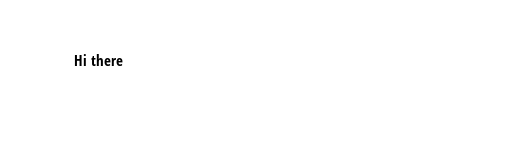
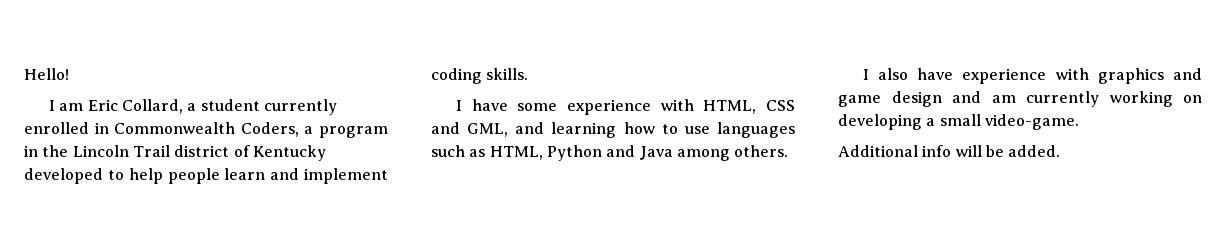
[74,54,124,66] Hi there -> [24,68,69,80] [48,99,337,115] [24,122,389,138] [24,145,326,161] [24,168,388,184] [431,68,529,84] [455,99,795,115] [431,122,795,138] [431,145,789,161] [862,68,1202,84] [838,91,1202,107] [838,114,1079,130] [838,145,1061,157] Hello! // I am Eric Collard, a student currently enrolled in Commonwealth Coders, a program in the Lincoln Trail district of Kentucky developed to help people learn and implement coding skills. // I have some experience with HTML, CSS and GML, and learning how to use languages such as HTML, Python and Java among others. // I also have experience with graphics and game design and am currently working on developing a small video-game. // Additional info will be added.

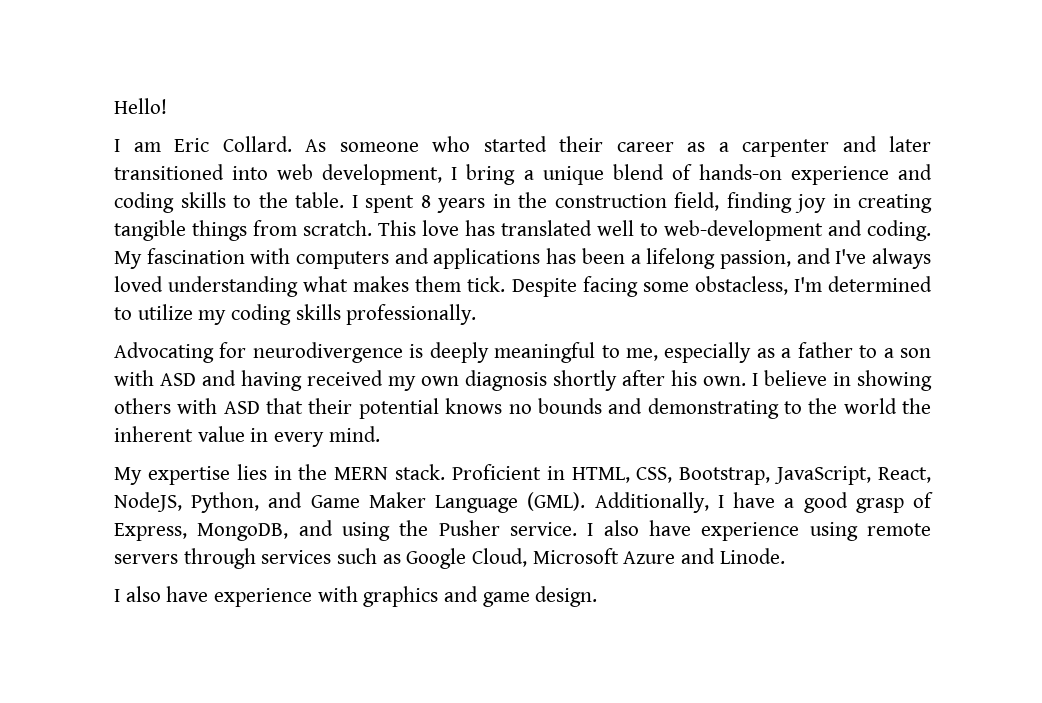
[121,99,337,115] [24,122,389,138] [24,145,326,161] [24,168,388,184] [431,68,529,84] [455,99,795,115] [431,122,795,138] [431,145,789,161] Collard, a student currently enrolled in Commonwealth Coders, a program in the Lincoln Trail district of Kentucky developed to help people learn and implement coding skills. // I have some experience with HTML, CSS and GML, and learning how to use languages such as HTML, Python and Java among others. -> [222,136,931,157] [114,164,932,185] [114,192,932,213] [114,220,931,241] [114,248,932,269] [114,276,932,297] [114,304,477,325] [114,342,932,363] [114,370,932,391] [114,398,932,419] [114,426,380,447] [114,464,931,485] [114,492,934,513] [114,520,931,541] [114,548,785,569] Collard. As someone who started their career as a carpenter and later transitioned into web development, I bring a unique blend of hands-on experience and coding skills to the table. I spent 8 years in the construction field, finding joy in creating tangible things from scratch. This love has translated well to web-development and coding. My fascination with computers and applications has been a lifelong passion, and I've always loved understanding what makes them tick. Despite facing some obstacless, I'm determined to utilize my coding skills professionally. // Advocating for neurodivergence is deeply meaningful to me, especially as a father to a son with ASD and having received my own diagnosis shortly after his own. I believe in showing others with ASD that their potential knows no bounds and demonstrating to the world the inherent value in every mind. // My expertise lies in the MERN stack. Proficient in HTML, CSS, Bootstrap, JavaScript, React, NodeJS, Python, and Game Maker Language (GML). Additionally, I have a good grasp of Express, MongoDB, and using the Pusher service. I also have experience using remote servers through services such as Google Cloud, Microsoft Azure and Linode.
[891,91,1202,107] [838,114,1079,130] [838,145,1061,157] design and am currently working on developing a small video-game. // Additional info will be added. -> [535,586,598,607] design.

